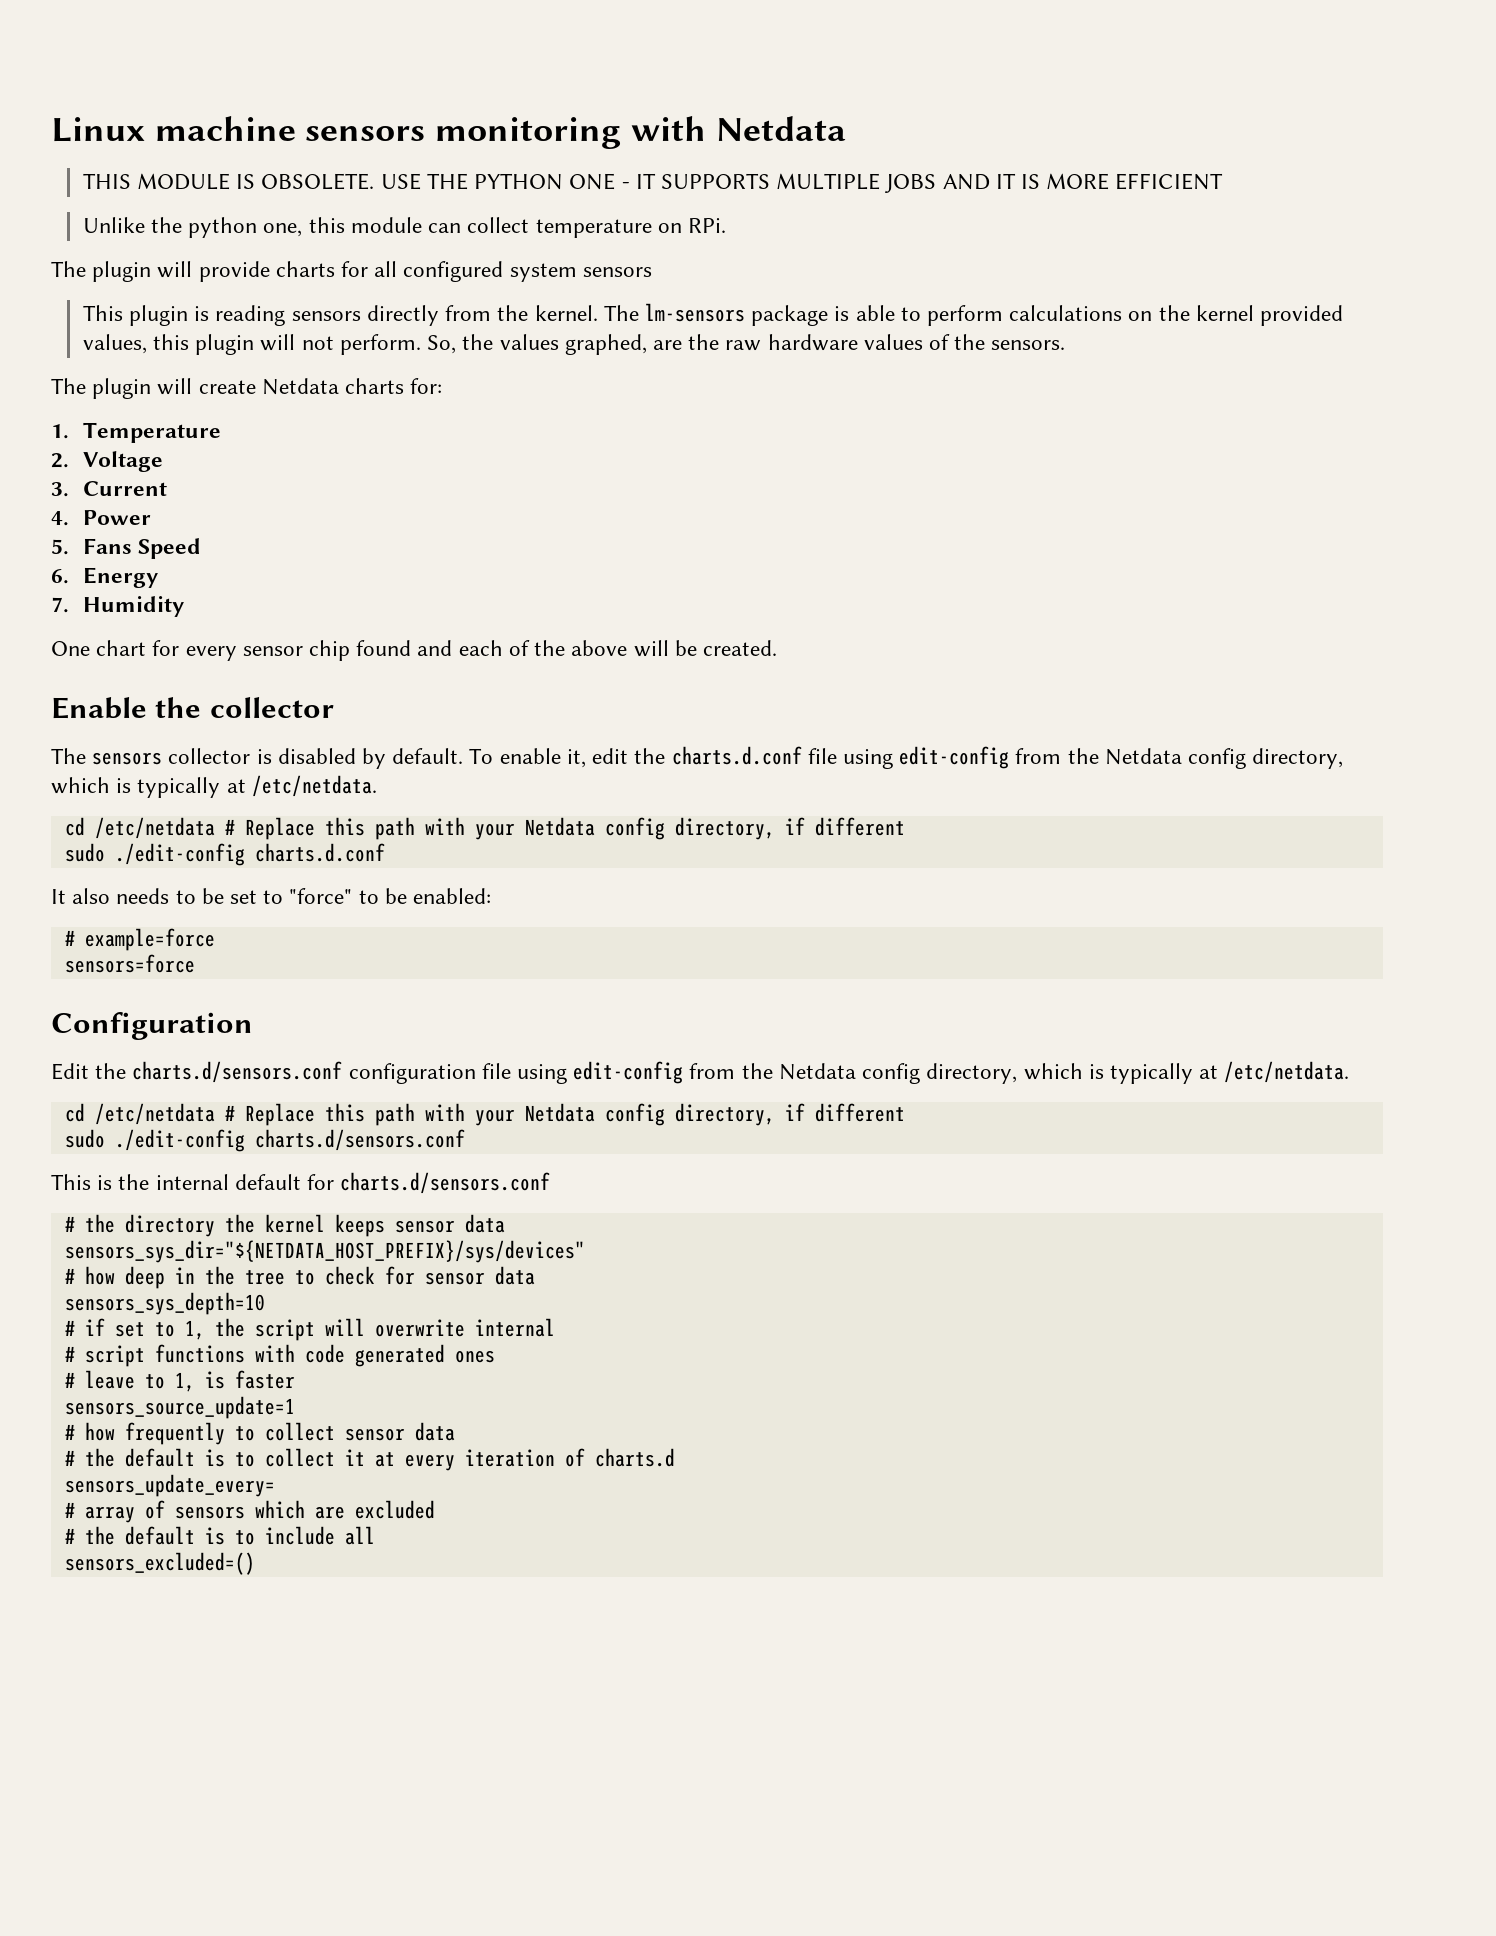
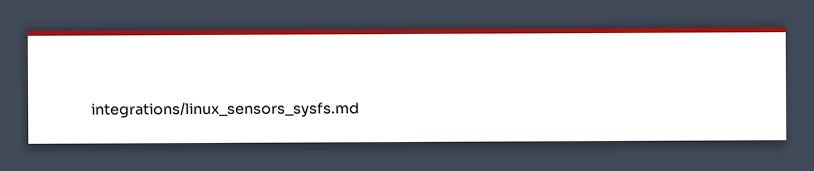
[51,116,846,149] [82,173,1224,193] [82,217,726,238] [51,261,652,282] [82,303,1344,326] [82,334,1066,355] [51,378,443,399] [51,422,221,443] [51,451,163,472] [51,481,167,497] [51,510,151,526] [51,538,202,559] [51,567,158,588] [51,596,184,617] [51,640,777,661] [51,697,334,719] [51,746,1344,769] [51,775,377,798] [64,817,905,840] [64,843,385,866] [51,888,492,904] [64,928,215,951] [64,954,195,973] [51,1012,253,1040] [51,1061,1350,1084] [64,1103,905,1126] [64,1129,465,1152] [51,1172,551,1194] [64,1214,505,1237] [64,1240,585,1263] [64,1266,535,1289] [64,1292,265,1315] [64,1318,555,1341] [64,1344,495,1367] [64,1370,295,1392] [64,1396,295,1419] [64,1422,455,1445] [64,1448,675,1471] [64,1474,275,1497] [64,1500,435,1523] [64,1526,375,1545] [64,1552,255,1575] Linux machine sensors monitoring with Netdata // THIS MODULE IS OBSOLETE. USE THE PYTHON ONE - IT SUPPORTS MULTIPLE JOBS AND IT IS MORE EFFICIENT // Unlike the python one, this module can collect temperature on RPi. // The plugin will provide charts for all configured system sensors // This plugin is reading sensors directly from the kernel. The lm-sensors package is able to perform calculations on the kernel provided values, this plugin will not perform. So, the values graphed, are the raw hardware values of the sensors. // The plugin will create Netdata charts for: // 1. Temperature // 2. Voltage // 3. Current // 4. Power // 5. Fans Speed // 6. Energy // 7. Humidity // One chart for every sensor chip found and each of the above will be created. // Enable the collector // The sensors collector is disabled by default. To enable it, edit the charts.d.conf file using edit-config from the Netdata config directory, which is typically at /etc/netdata. // cd /etc/netdata # Replace this path with your Netdata config directory, if different // sudo ./edit-config charts.d.conf // It also needs to be set to "force" to be enabled: // # example=force // sensors=force // Configuration // Edit the charts.d/sensors.conf configuration file using edit-config from the Netdata config directory, which is typically at /etc/netdata. // cd /etc/netdata # Replace this path with your Netdata config directory, if different // sudo ./edit-config charts.d/sensors.conf // This is the internal default for charts.d/sensors.conf // # the directory the kernel keeps sensor data // sensors_sys_dir="${NETDATA_HOST_PREFIX}/sys/devices" // # how deep in the tree to check for sensor data // sensors_sys_depth=10 // # if set to 1, the script will overwrite internal // # script functions with code generated ones // # leave to 1, is faster // sensors_source_update=1 // # how frequently to collect sensor data // # the default is to collect it at every iteration of charts.d // sensors_update_every= // # array of sensors which are excluded // # the default is to include all // sensors_excluded=() -> [91,101,360,119] integrations/linux_sensors_sysfs.md

